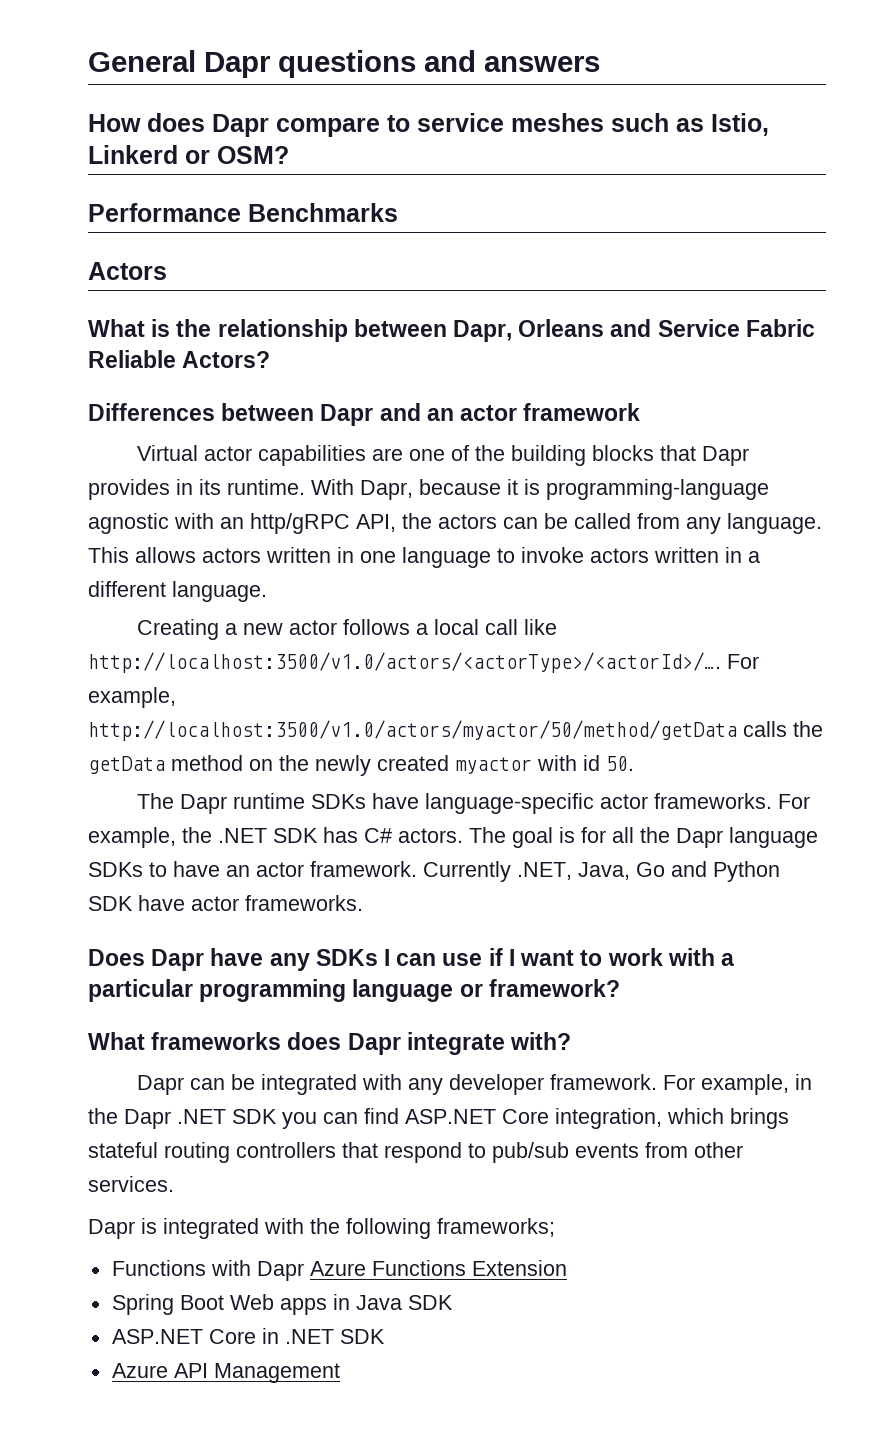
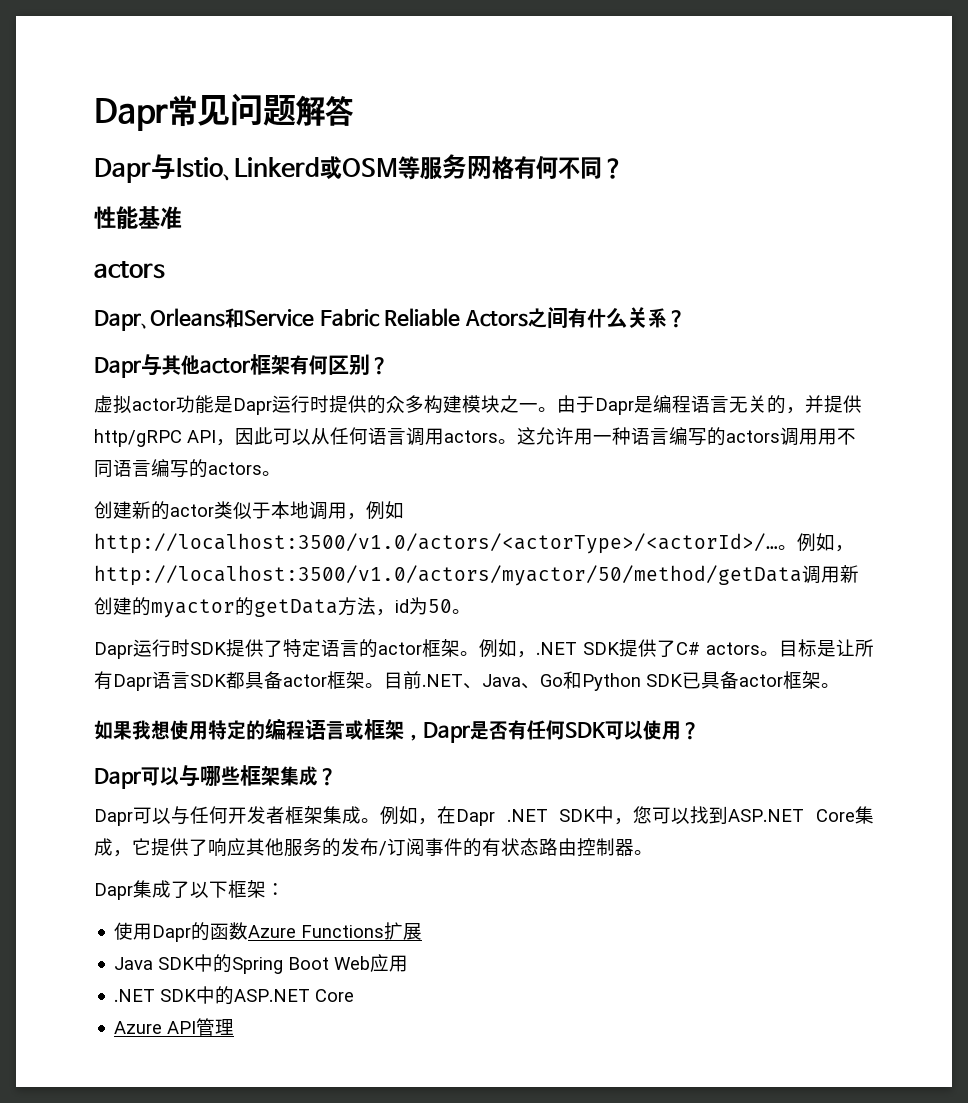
[88,50,600,78] [88,113,769,137] [88,145,289,164] [88,203,398,222] [88,262,167,280] [88,319,815,342] [88,350,271,368] [88,403,641,426] [136,445,749,466] [88,479,769,500] [88,513,822,534] [88,547,760,568] [88,581,267,602] [136,619,557,640] [88,652,759,673] [88,687,176,708] [88,720,823,741] [88,755,634,776] [136,793,810,814] [88,827,818,848] [88,861,780,882] [88,895,363,911] [88,948,734,971] [88,979,620,1002] [88,1032,572,1055] [136,1074,812,1095] [88,1108,789,1129] [88,1142,743,1163] [88,1176,174,1192] [88,1218,555,1239] [111,1260,567,1281] [111,1294,453,1315] [111,1328,385,1344] General Dapr questions and answers // How does Dapr compare to service meshes such as Istio, Linkerd or OSM? // Performance Benchmarks // Actors // What is the relationship between Dapr, Orleans and Service Fabric Reliable Actors? // Differences between Dapr and an actor framework // Virtual actor capabilities are one of the building blocks that Dapr provides in its runtime. With Dapr, because it is programming-language agnostic with an http/gRPC API, the actors can be called from any language. This allows actors written in one language to invoke actors written in a different language. // Creating a new actor follows a local call like http://localhost:3500/v1.0/actors/<actorType>/<actorId>/…. For example, http://localhost:3500/v1.0/actors/myactor/50/method/getData calls the getData method on the newly created myactor with id 50. // The Dapr runtime SDKs have language-specific actor frameworks. For example, the .NET SDK has C# actors. The goal is for all the Dapr language SDKs to have an actor framework. Currently .NET, Java, Go and Python SDK have actor frameworks. // Does Dapr have any SDKs I can use if I want to work with a particular programming language or framework? // What frameworks does Dapr integrate with? // Dapr can be integrated with any developer framework. For example, in the Dapr .NET SDK you can find ASP.NET Core integration, which brings stateful routing controllers that respond to pub/sub events from other services. // Dapr is integrated with the following frameworks; // Functions with Dapr Azure Functions Extension // Spring Boot Web apps in Java SDK // ASP.NET Core in .NET SDK -> [94,93,354,131] [94,154,624,183] [94,206,182,230] [94,261,165,279] [94,307,686,331] [94,354,389,378] [94,395,862,415] [94,427,856,447] [94,459,281,478] [94,501,404,520] [94,533,854,554] [94,565,859,586] [94,597,471,618] [94,639,874,659] [94,671,840,691] [94,718,700,743] [94,765,337,789] [94,806,874,826] [94,838,653,857] [94,880,285,900] [114,922,423,942] [114,954,409,974] [114,986,355,1005] Dapr常见问题解答 // Dapr与Istio、Linkerd或OSM等服务网格有何不同？ // 性能基准 // actors // Dapr、Orleans和Service Fabric Reliable Actors之间有什么关系？ // Dapr与其他actor框架有何区别？ // 虚拟actor功能是Dapr运行时提供的众多构建模块之一。由于Dapr是编程语言无关的，并提供http/gRPC API，因此可以从任何语言调用actors。这允许用一种语言编写的actors调用用不同语言编写的actors。 // 创建新的actor类似于本地调用，例如http://localhost:3500/v1.0/actors/<actorType>/<actorId>/…。例如，http://localhost:3500/v1.0/actors/myactor/50/method/getData调用新创建的myactor的getData方法，id为50。 // Dapr运行时SDK提供了特定语言的actor框架。例如，.NET SDK提供了C# actors。目标是让所有Dapr语言SDK都具备actor框架。目前.NET、Java、Go和Python SDK已具备actor框架。 // 如果我想使用特定的编程语言或框架，Dapr是否有任何SDK可以使用？ // Dapr可以与哪些框架集成？ // Dapr可以与任何开发者框架集成。例如，在Dapr .NET SDK中，您可以找到ASP.NET Core集成，它提供了响应其他服务的发布/订阅事件的有状态路由控制器。 // Dapr集成了以下框架： // 使用Dapr的函数Azure Functions扩展 // Java SDK中的Spring Boot Web应用 // .NET SDK中的ASP.NET Core
[213,1363,340,1383] Management -> [196,1018,235,1036] 管理

